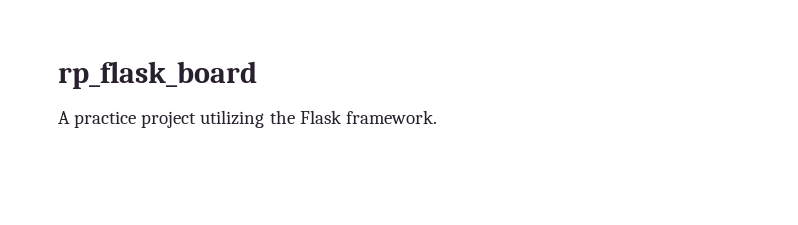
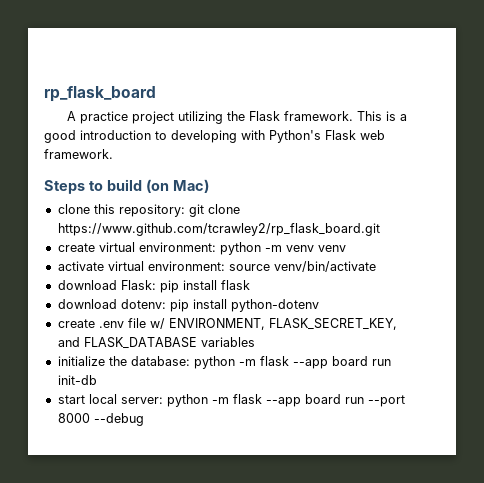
(437, 117) none -> [357,111,408,121] [44,130,385,143] [44,149,113,159] [44,179,209,194] [57,204,240,217] [57,223,380,236] [57,242,346,255] [57,261,376,272] [57,280,250,293] [57,299,319,312] [57,318,397,330] [57,337,255,349] [57,356,391,369] [57,375,97,385] [57,394,405,407] [57,413,144,426] This is a good introduction to developing with Python's Flask web framework. // Steps to build (on Mac) // clone this repository: git clone https://www.github.com/tcrawley2/rp_flask_board.git // create virtual environment: python -m venv venv // activate virtual environment: source venv/bin/activate // download Flask: pip install flask // download dotenv: pip install python-dotenv // create .env file w/ ENVIRONMENT, FLASK_SECRET_KEY, and FLASK_DATABASE variables // initialize the database: python -m flask --app board run init-db // start local server: python -m flask --app board run --port 8000 --debug

